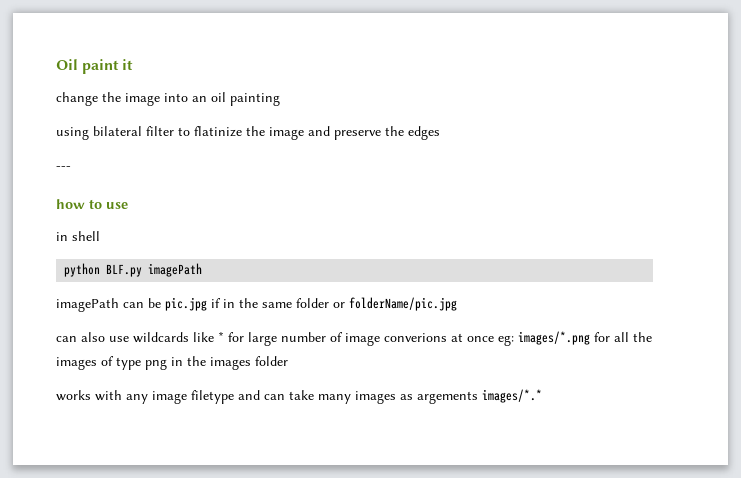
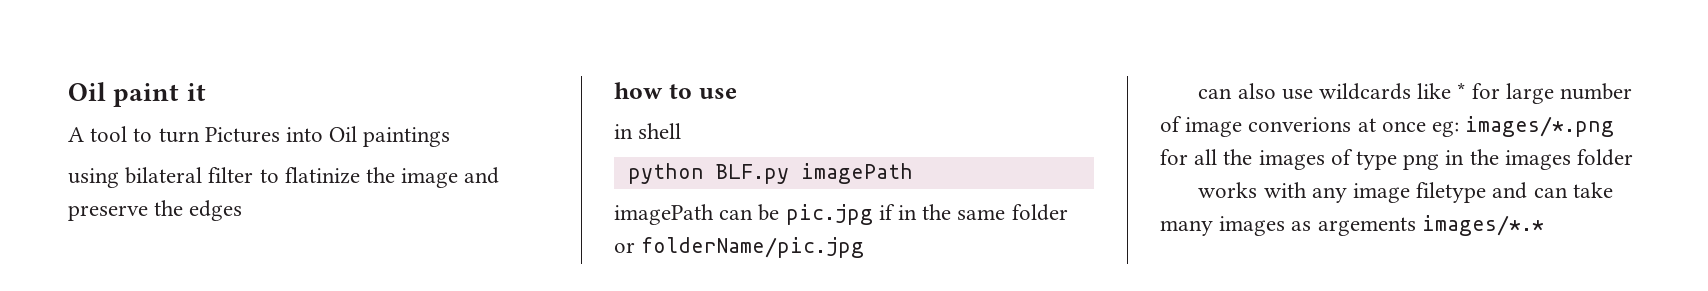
[56,92,280,106] change the image into an oil painting -> [68,126,451,147] A tool to turn Pictures into Oil paintings
[56,166,71,170] // --- -> (243, 210) none

